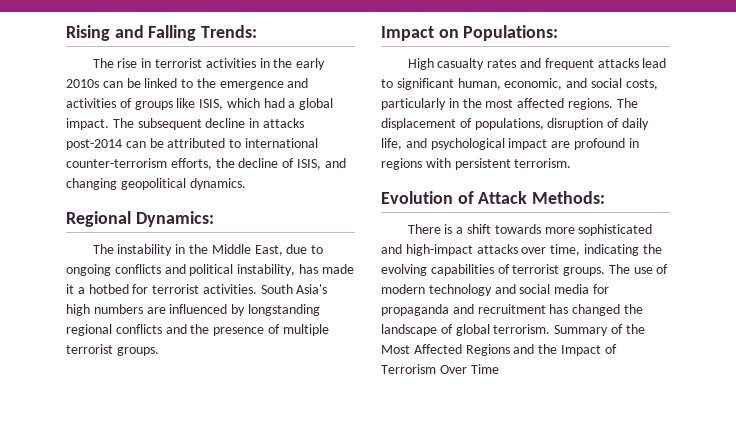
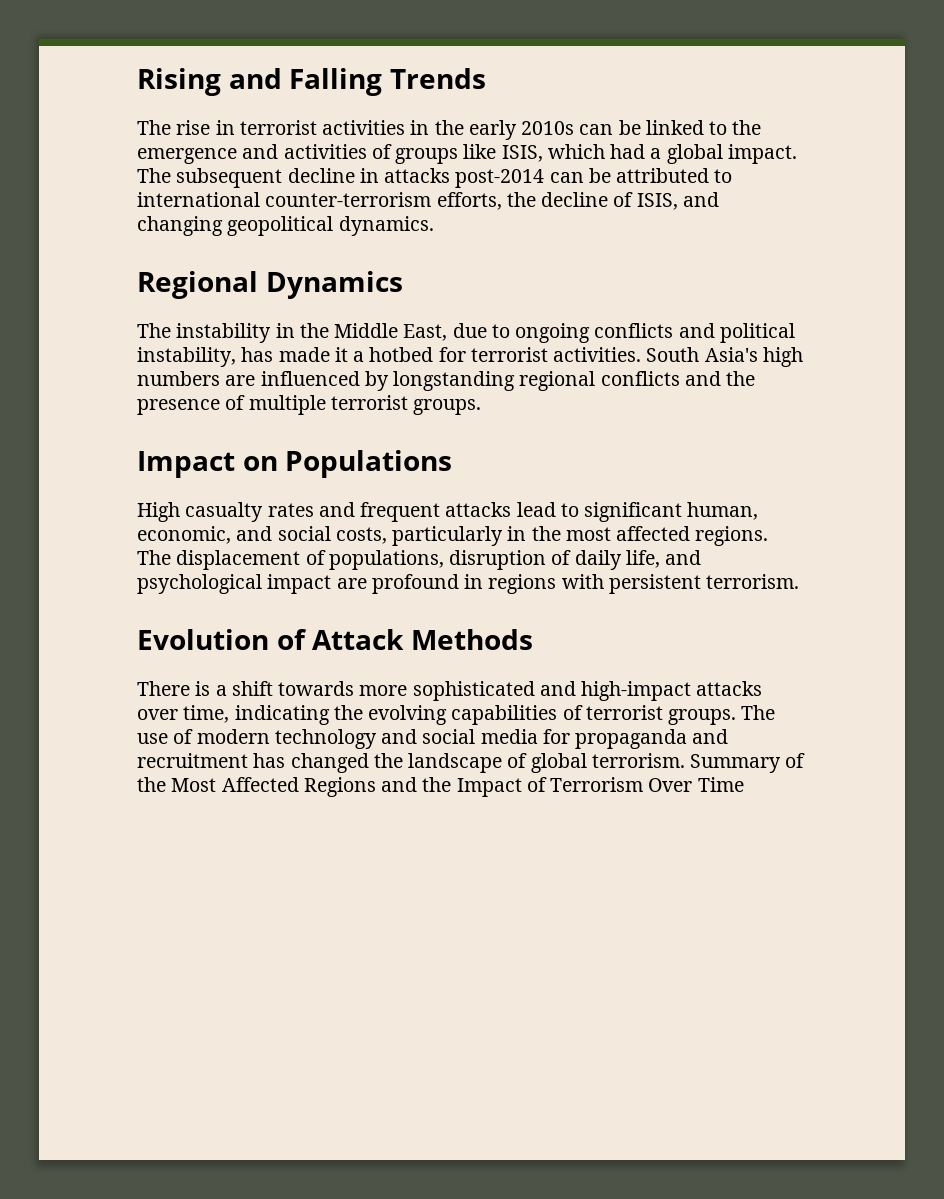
[201,25,258,38] Trends: -> [389,68,486,89] Trends
[135,211,214,227] Dynamics: -> [265,271,403,299] Dynamics
[463,25,559,41] Populations: -> [285,450,453,478] Populations
[532,191,606,204] Methods: -> [410,629,533,650] Methods

